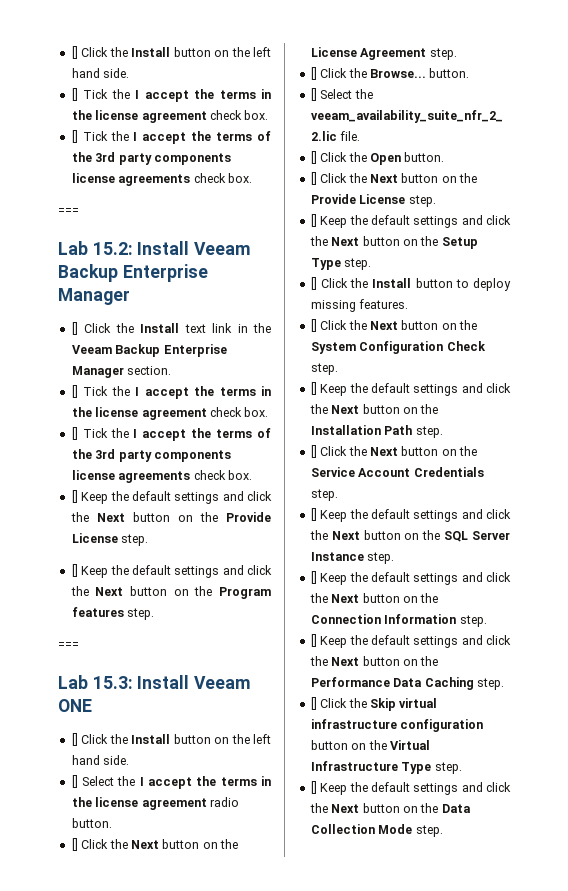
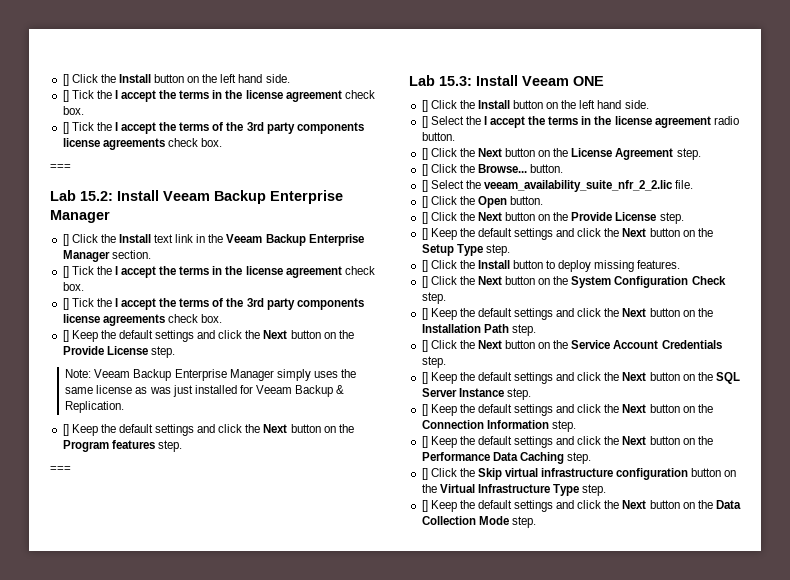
(149, 540) none -> [65,369,356,381] [65,385,345,397] [65,401,125,413] // Note: Veeam Backup Enterprise Manager simply uses the same license as was just installed for Veeam Backup & Replication.

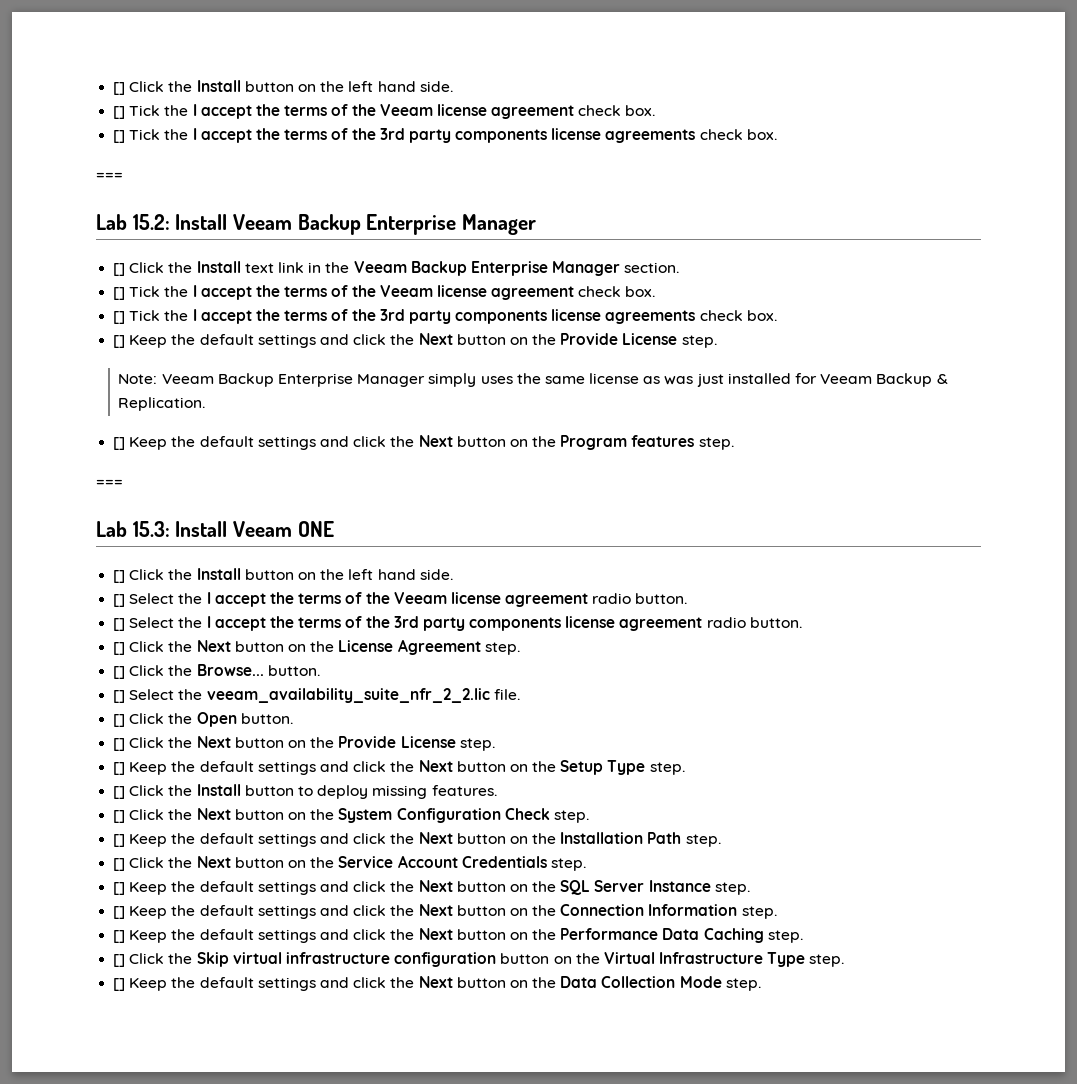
[212,90,243,99] in the -> [331,104,433,116] of the Veeam
[212,266,243,275] in the -> [331,285,433,297] of the Veeam
[581,116,612,125] in the -> [345,592,688,607] [113,616,562,631] of the Veeam license agreement radio button. // [] Select the I accept the terms of the 3rd party components

